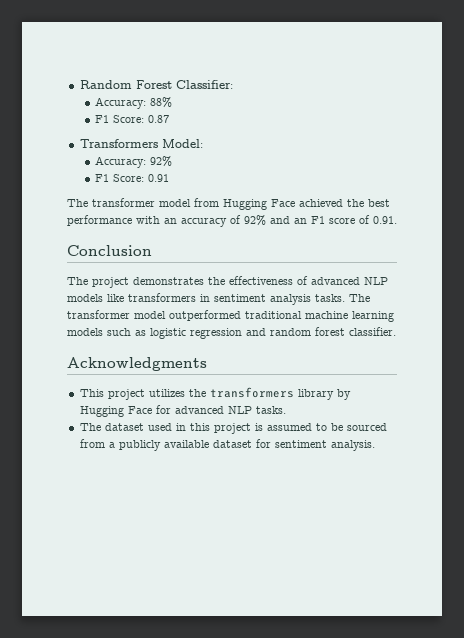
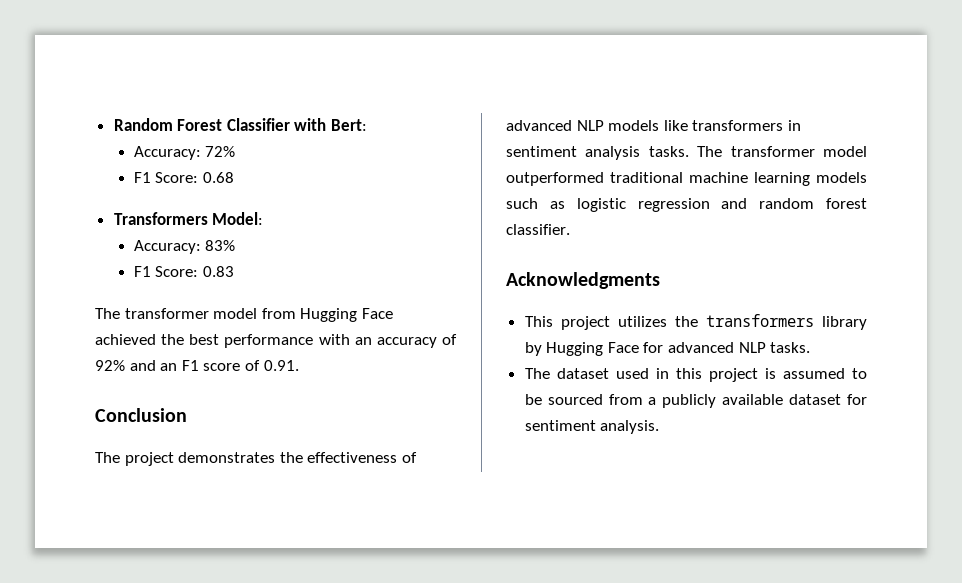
[175,80,233,89] [95,97,173,109] [95,115,170,123] Classifier: // Accuracy: 88% // F1 Score: 0.87 -> [226,118,368,131] [133,146,236,160] [133,172,235,183] Classifier with Bert: // Accuracy: 72% // F1 Score: 0.68
[150,156,173,167] [95,174,170,182] 92% // F1 Score: 0.91 -> [205,240,236,251] [133,266,235,277] 83% // F1 Score: 0.83

